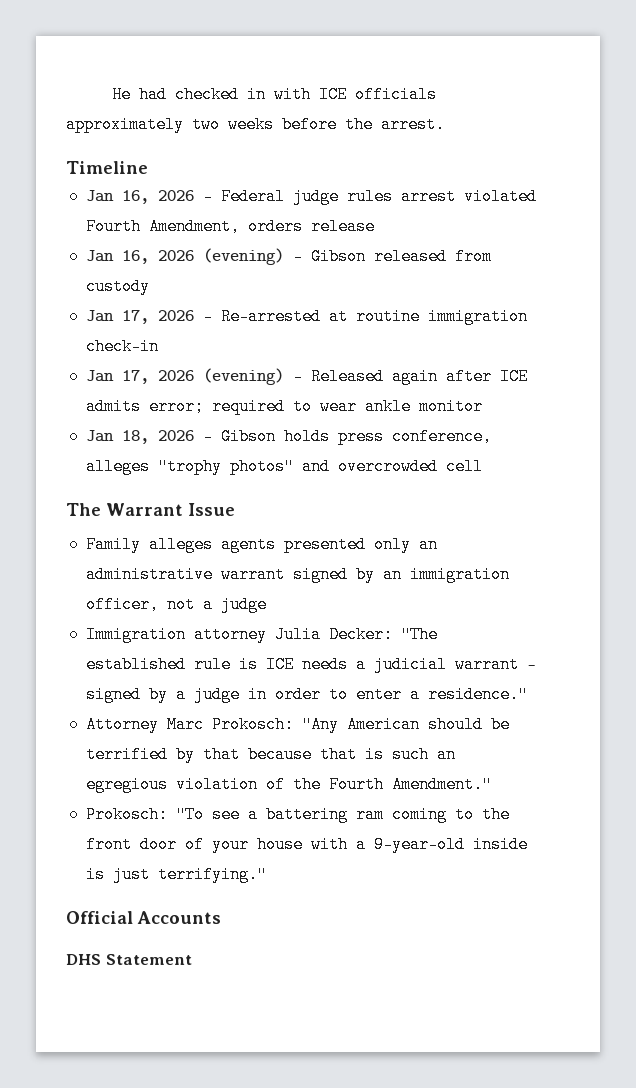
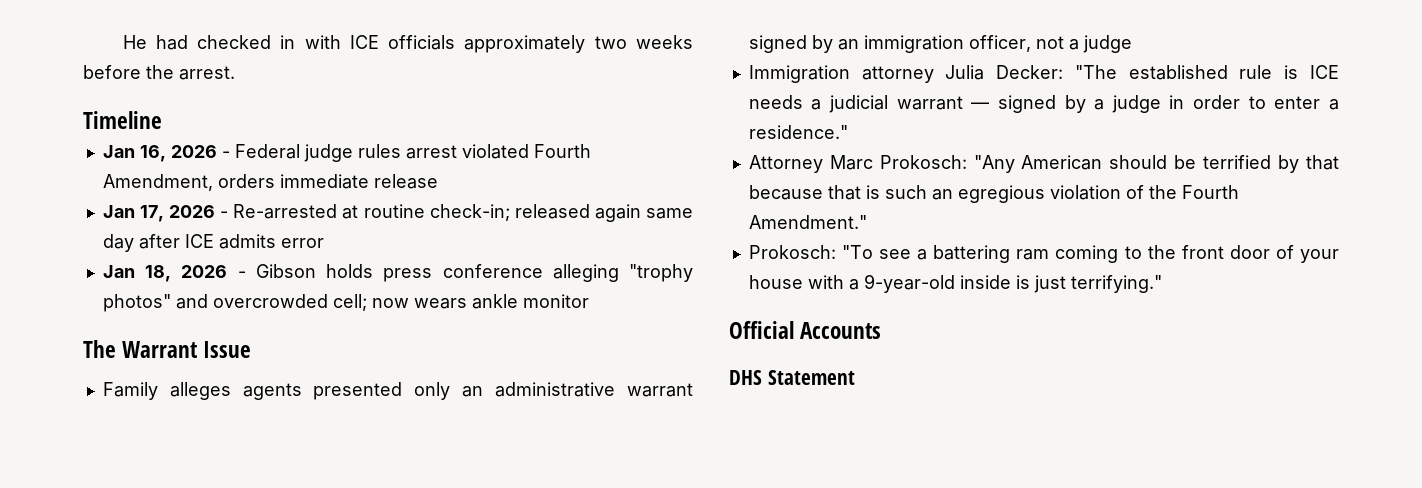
(303, 226) none -> [279,174,369,189] immediate
[85,248,492,265] [85,278,150,295] // Jan 16, 2026 (evening) - Gibson released from custody -> (438, 181) none
[427,308,528,325] [85,338,159,355] [85,368,528,385] [85,398,483,415] immigration check-in // Jan 17, 2026 (evening) - Released again after ICE admits error; required to wear ankle monitor -> [429,204,694,222] [102,234,324,252] check-in; released again same day after ICE admits error
[391,428,492,445] [85,458,150,475] conference, alleges -> [442,264,619,282] conference alleging
[445,458,483,475] cell -> [332,294,589,311] cell; now wears ankle monitor

